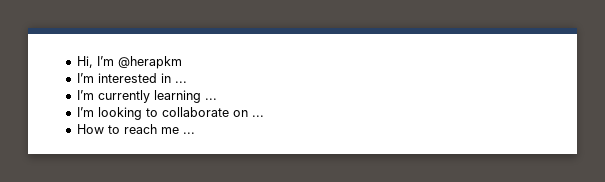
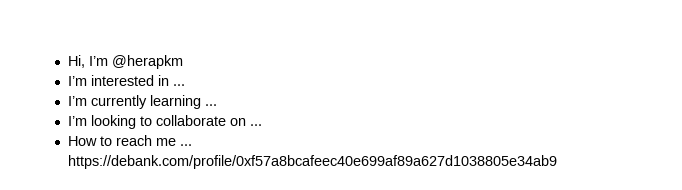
(195, 133) none -> [67,155,557,169] https://debank.com/profile/0xf57a8bcafeec40e699af89a627d1038805e34ab9

